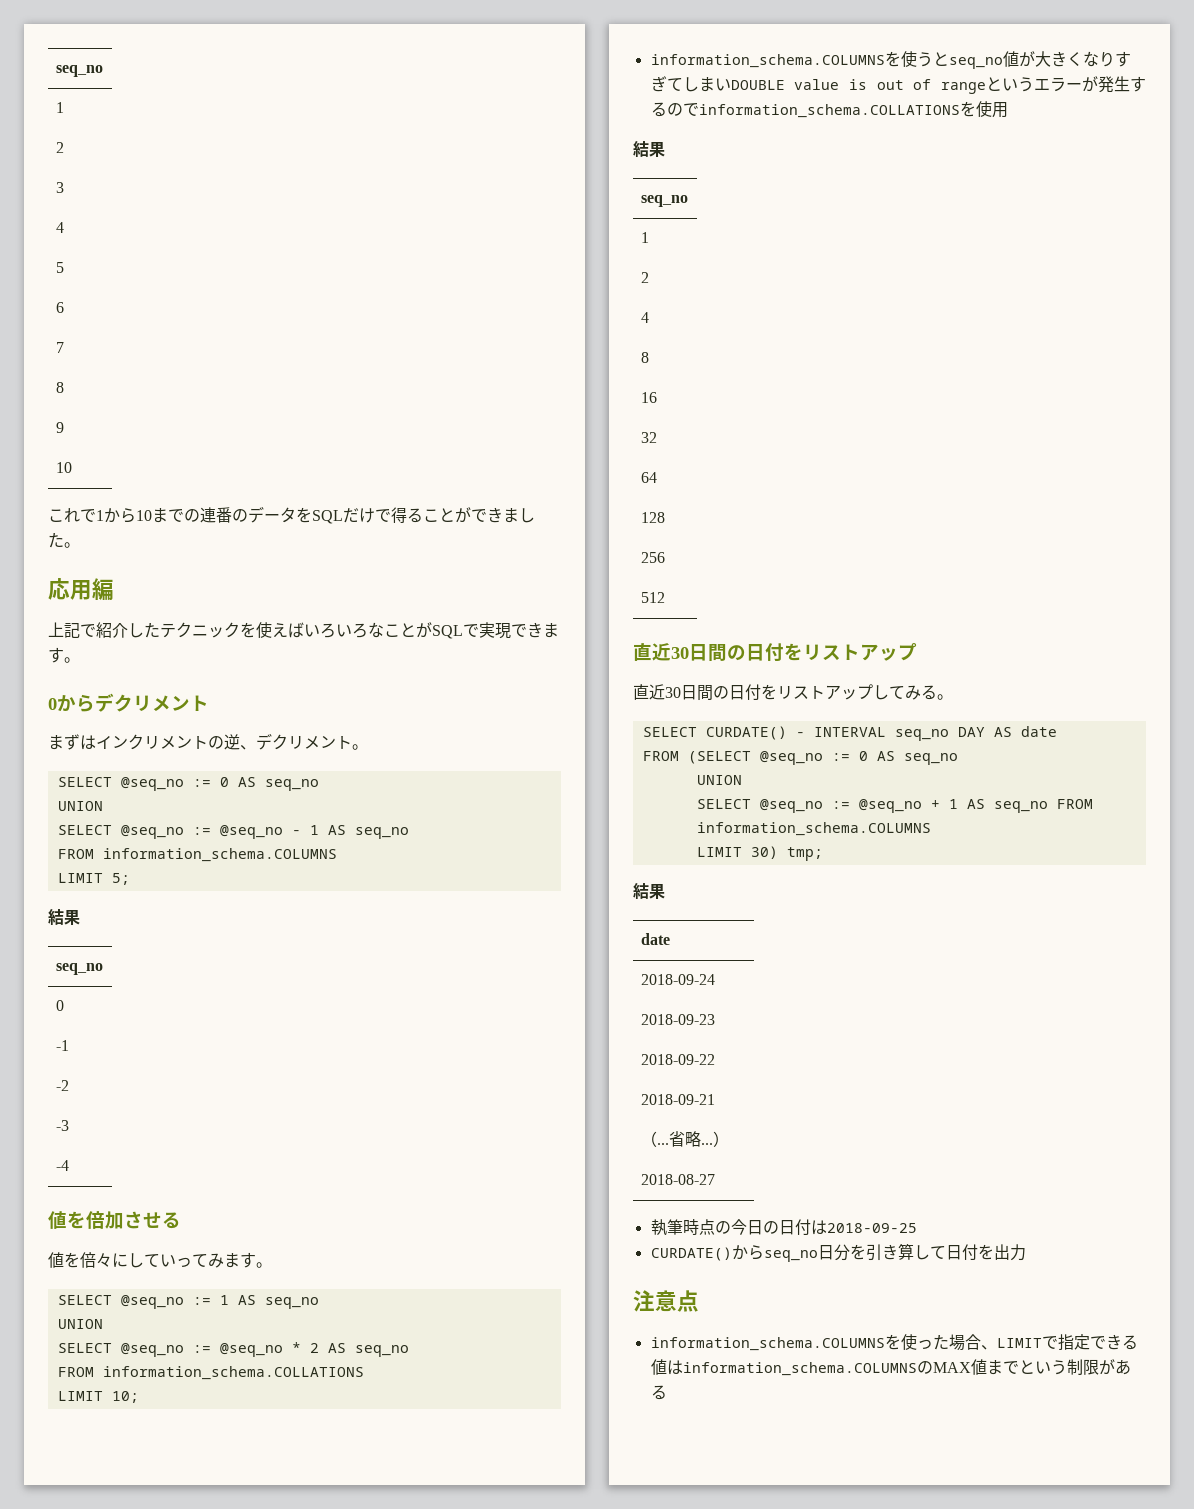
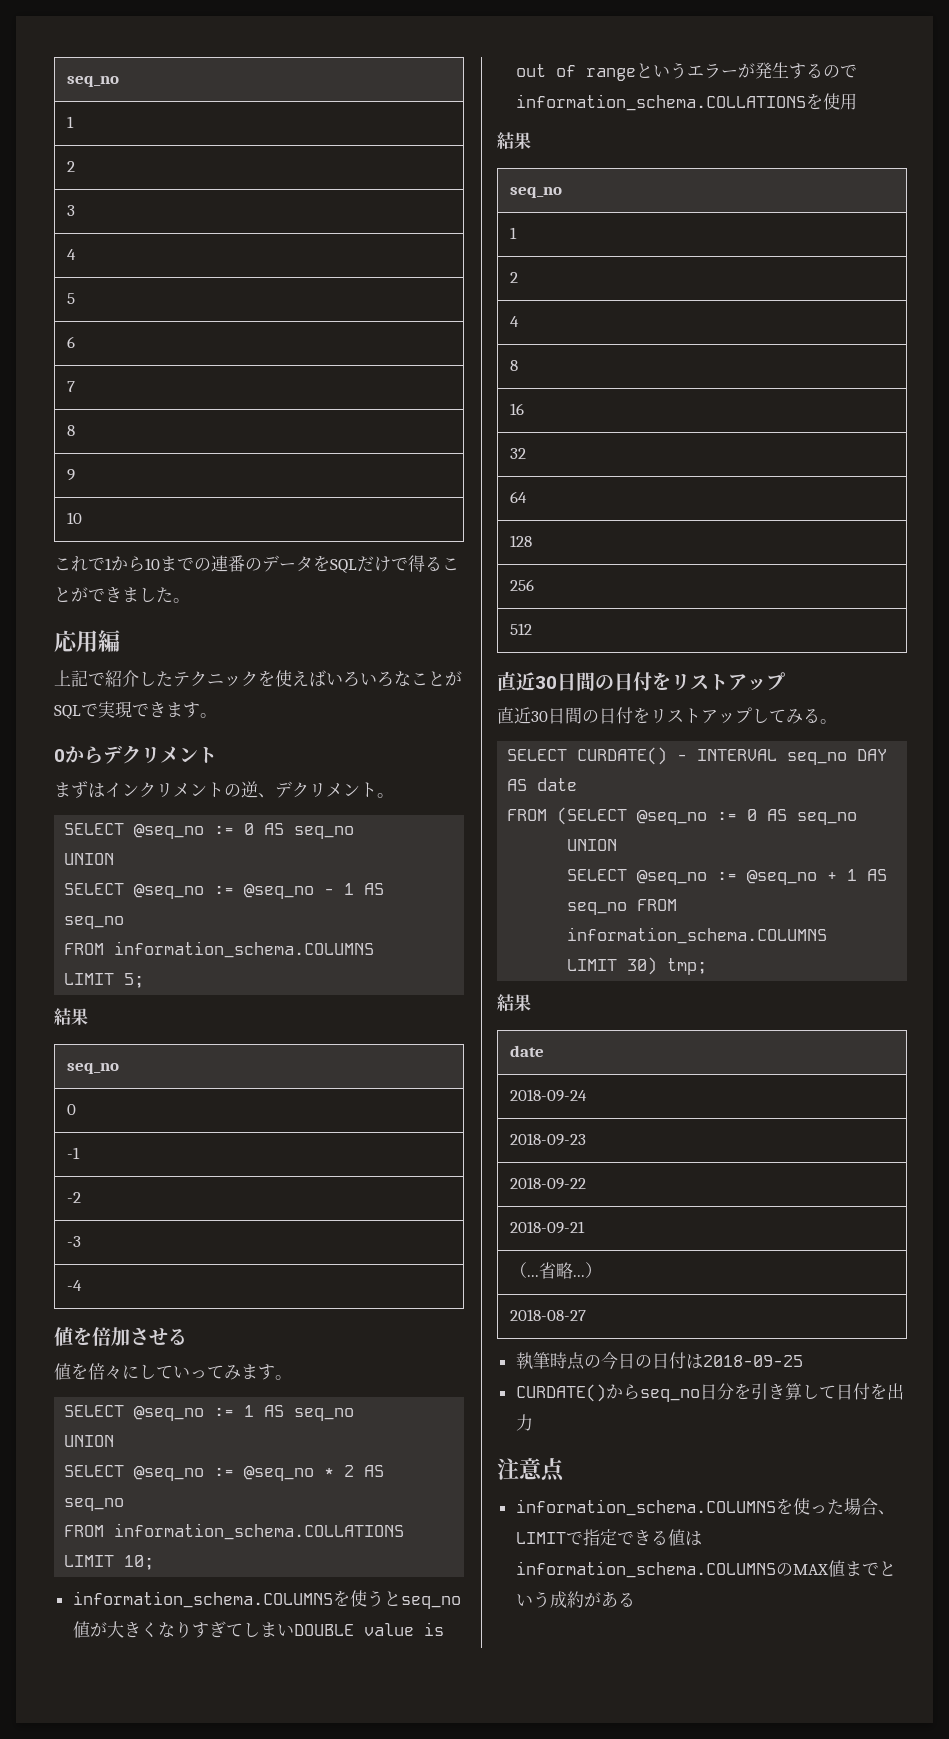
[1066,1359,1099,1375] 制限 -> [549,1591,584,1608] 成約

